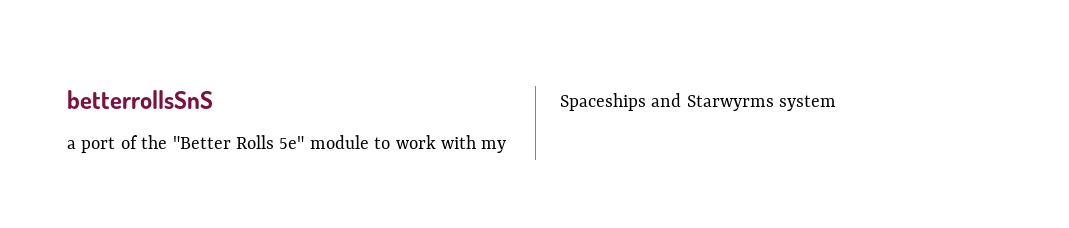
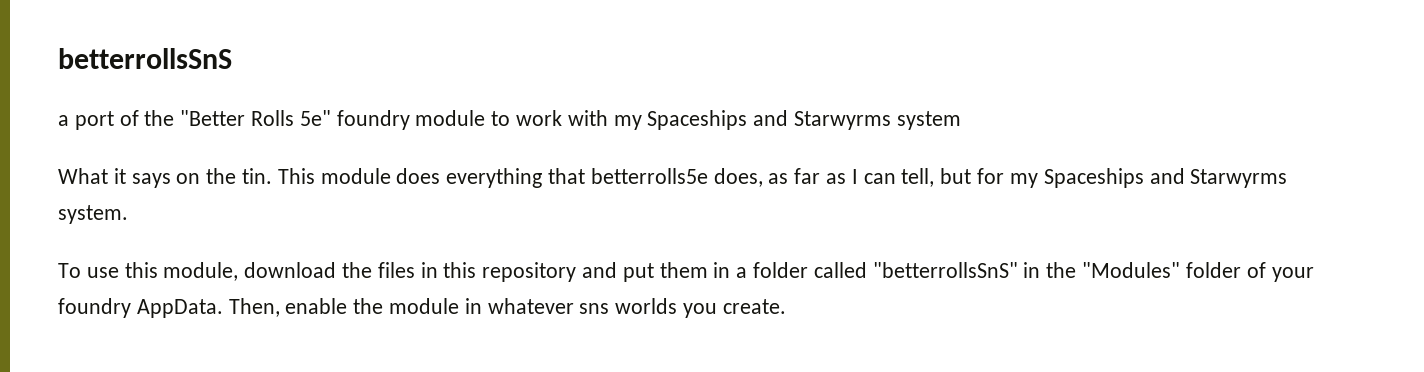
(305, 142) none -> [336,110,410,130] foundry
(837, 103) none -> [58,168,1288,188] [58,205,128,224] [58,262,1314,282] [58,298,786,318] // What it says on the tin. This module does everything that betterrolls5e does, as far as I can tell, but for my Spaceships and Starwyrms system. // To use this module, download the files in this repository and put them in a folder called "betterrollsSnS" in the "Modules" folder of your foundry AppData. Then, enable the module in whatever sns worlds you create.

